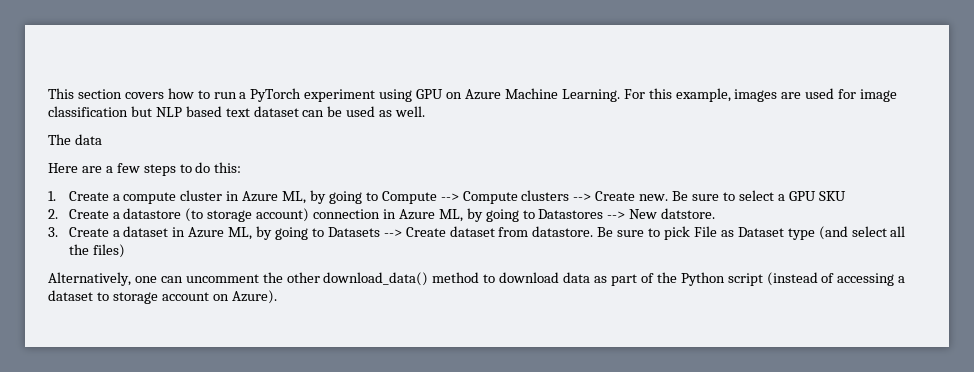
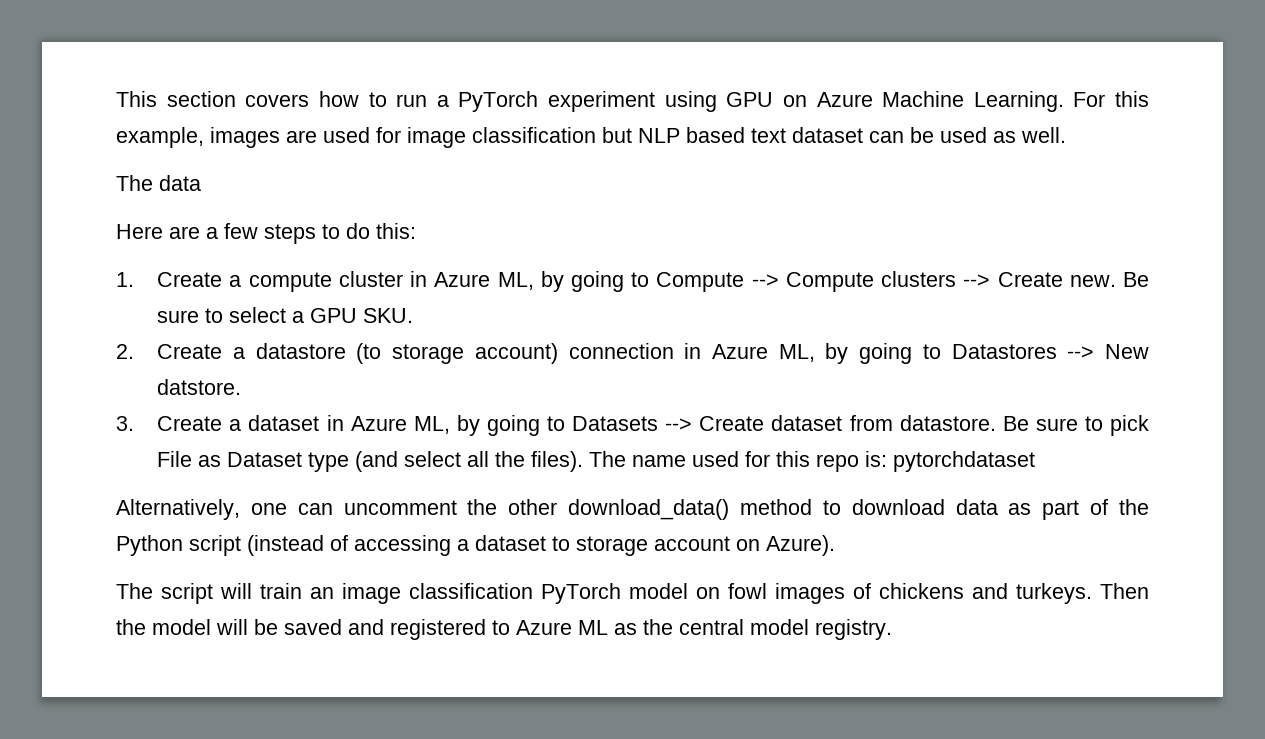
[818,191,846,201] SKU -> [363,308,414,323] SKU.
[92,244,125,258] files) -> [531,451,1036,472] files). The name used for this repo is: pytorchdataset
(277, 297) none -> [116,583,1149,604] [116,619,892,640] // The script will train an image classification PyTorch model on fowl images of chickens and turkeys. Then the model will be saved and registered to Azure ML as the central model registry.

